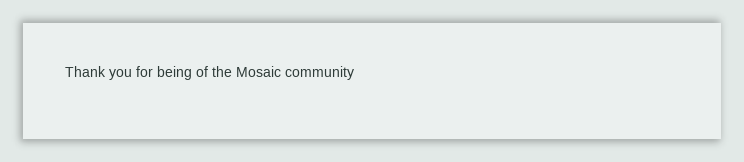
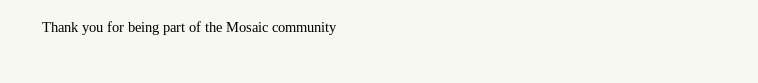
(192, 73) none -> [163,23,185,35] part

